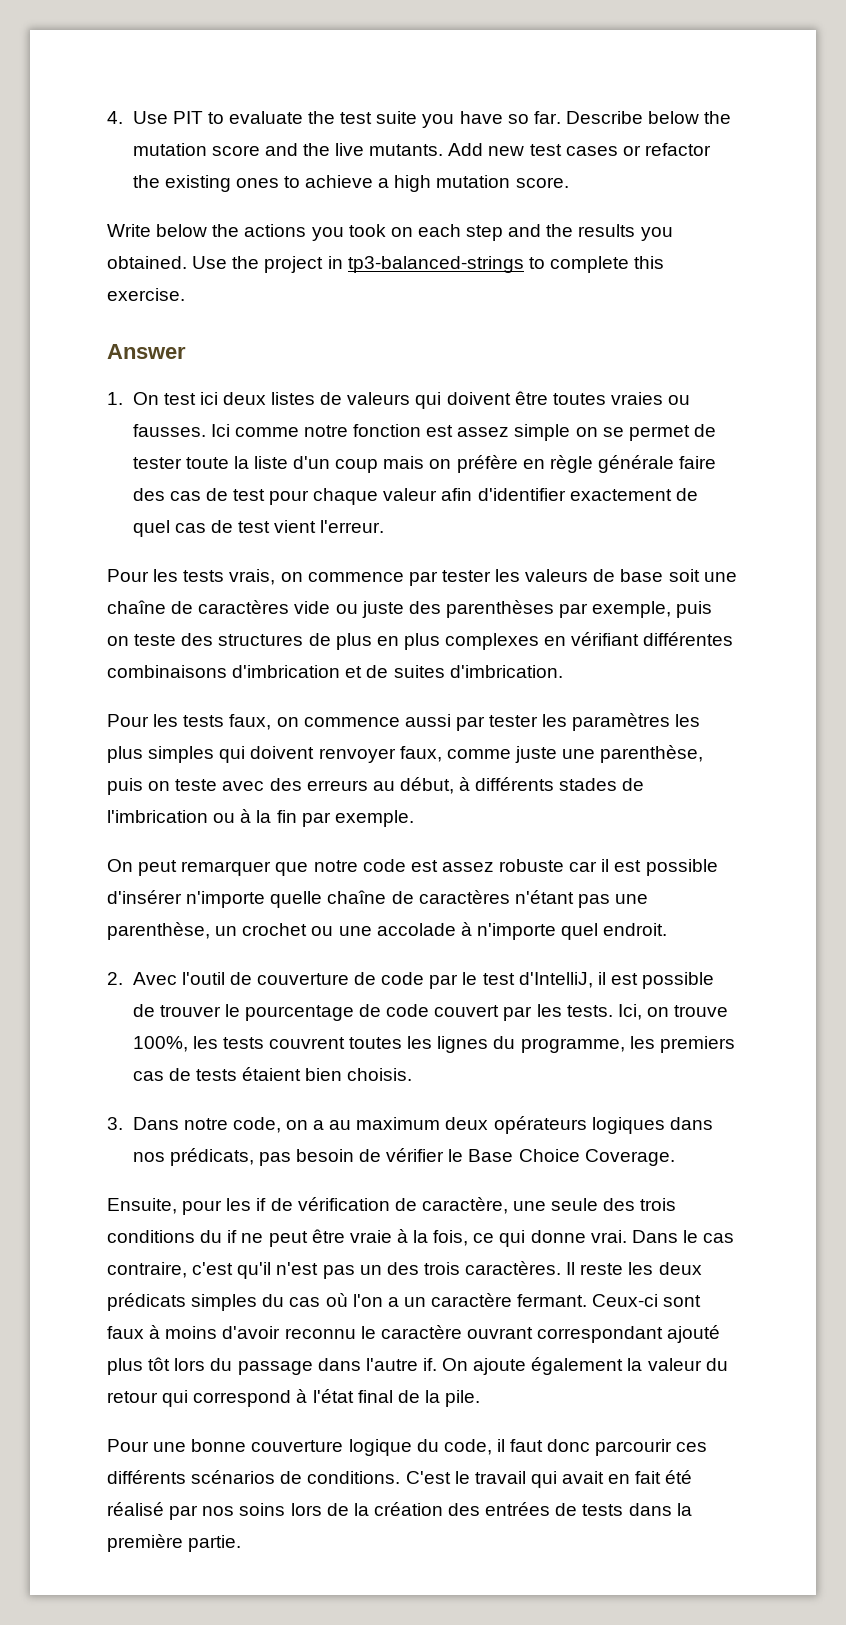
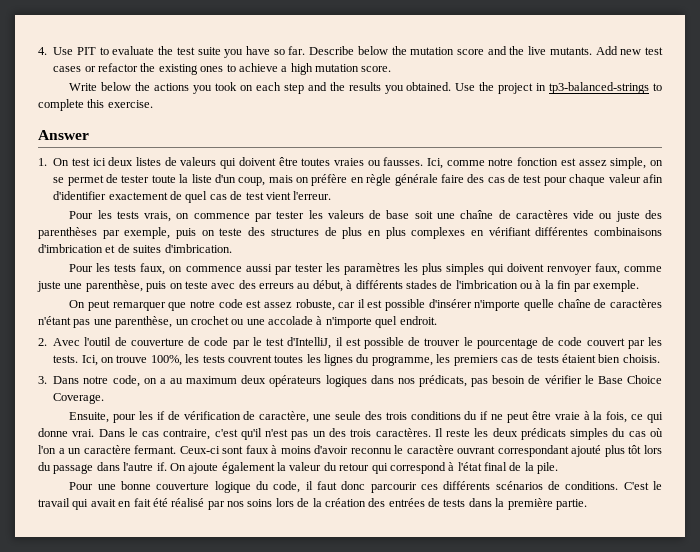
[210,424,230,437] Ici -> [427,158,444,169] Ici,
[514,424,571,441] simple -> [610,157,647,169] simple,
[335,459,379,473] coup -> [238,177,266,186] coup,
[499,859,565,872] robuste -> [295,299,335,311] robuste,

